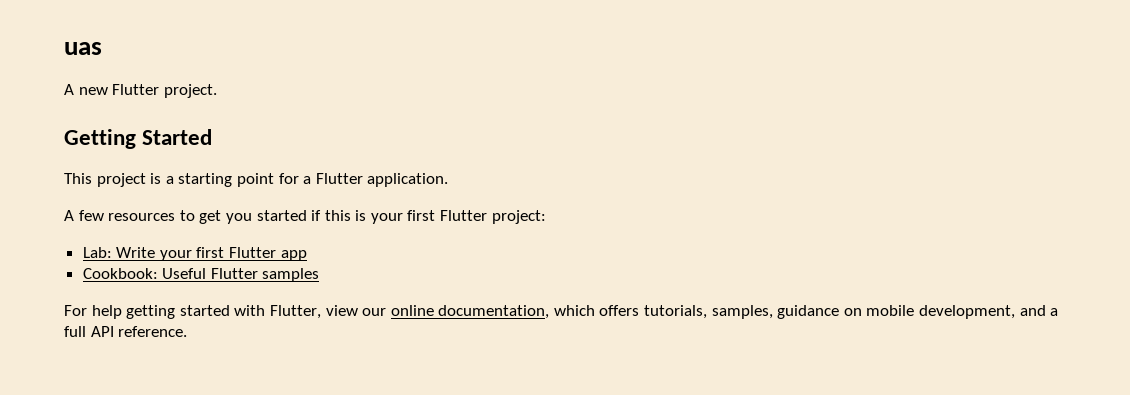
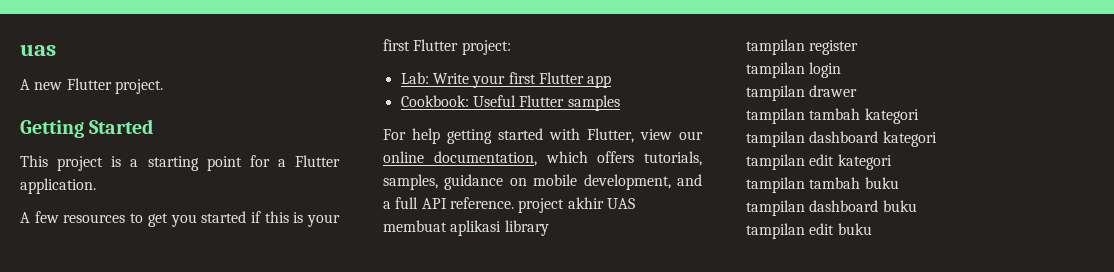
(188, 331) none -> [518,197,635,213] [383,220,549,236] [746,39,859,55] [746,62,842,78] [746,85,858,101] [746,108,919,124] [746,131,937,147] [746,154,892,170] [746,177,899,193] [746,200,917,216] [746,223,872,239] project akhir UAS membuat aplikasi library // tampilan register // tampilan login // tampilan drawer // tampilan tambah kategori // tampilan dashboard kategori // tampilan edit kategori // tampilan tambah buku // tampilan dashboard buku // tampilan edit buku

